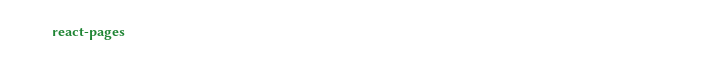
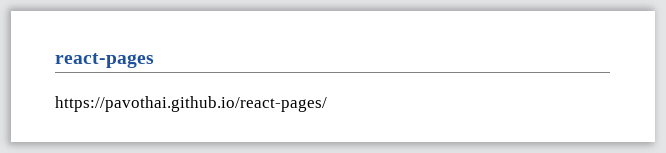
(125, 33) none -> [55,96,327,112] // https://pavothai.github.io/react-pages/

